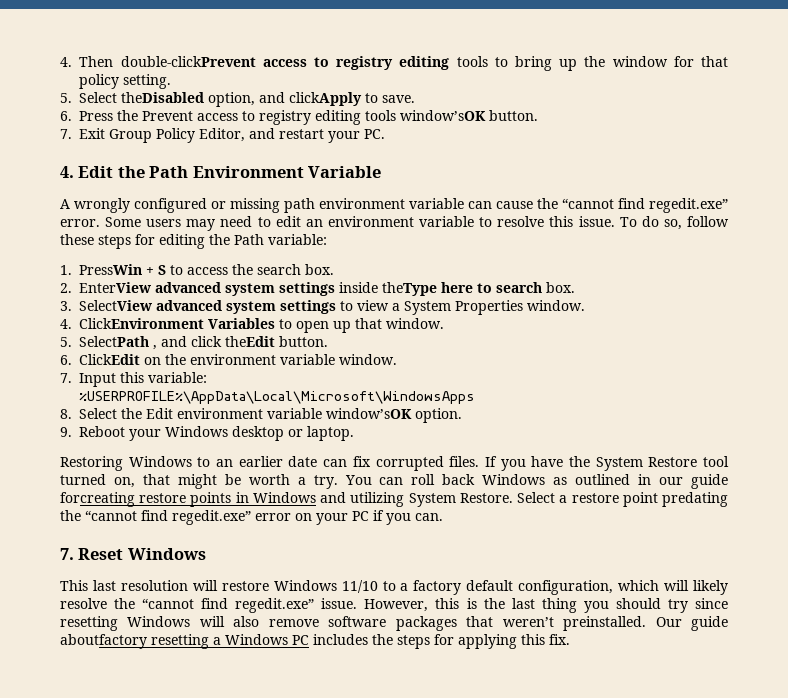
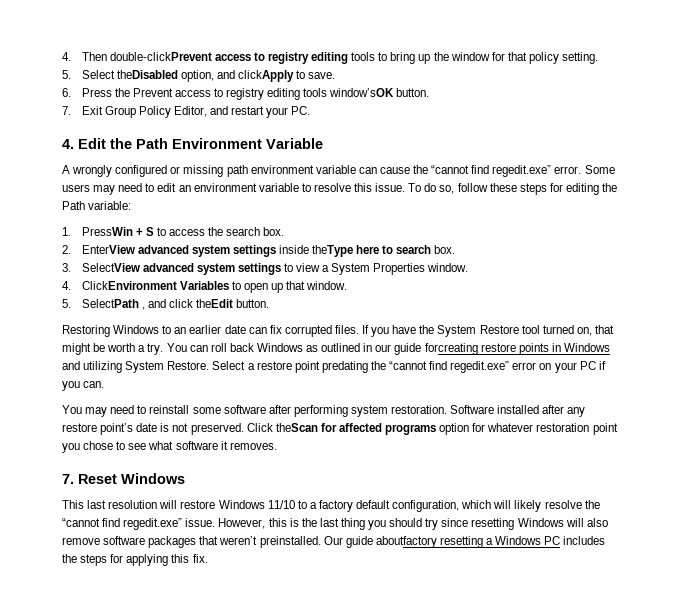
[60,354,398,365] [60,372,208,387] [79,391,476,404] [60,408,463,423] [60,426,355,441] // 6. ClickEdit on the environment variable window. // 7. Input this variable: // %USERPROFILE%\AppData\Local\Microsoft\WindowsApps // 8. Select the Edit environment variable window’sOK option. // 9. Reboot your Windows desktop or laptop. -> (270, 303) none
(443, 517) none -> [62,405,586,417] [62,423,618,435] [62,441,277,453] // You may need to reinstall some software after performing system restoration. Software installed after any restore point’s date is not preserved. Click theScan for affected programs option for whatever restoration point you chose to see what software it removes.

